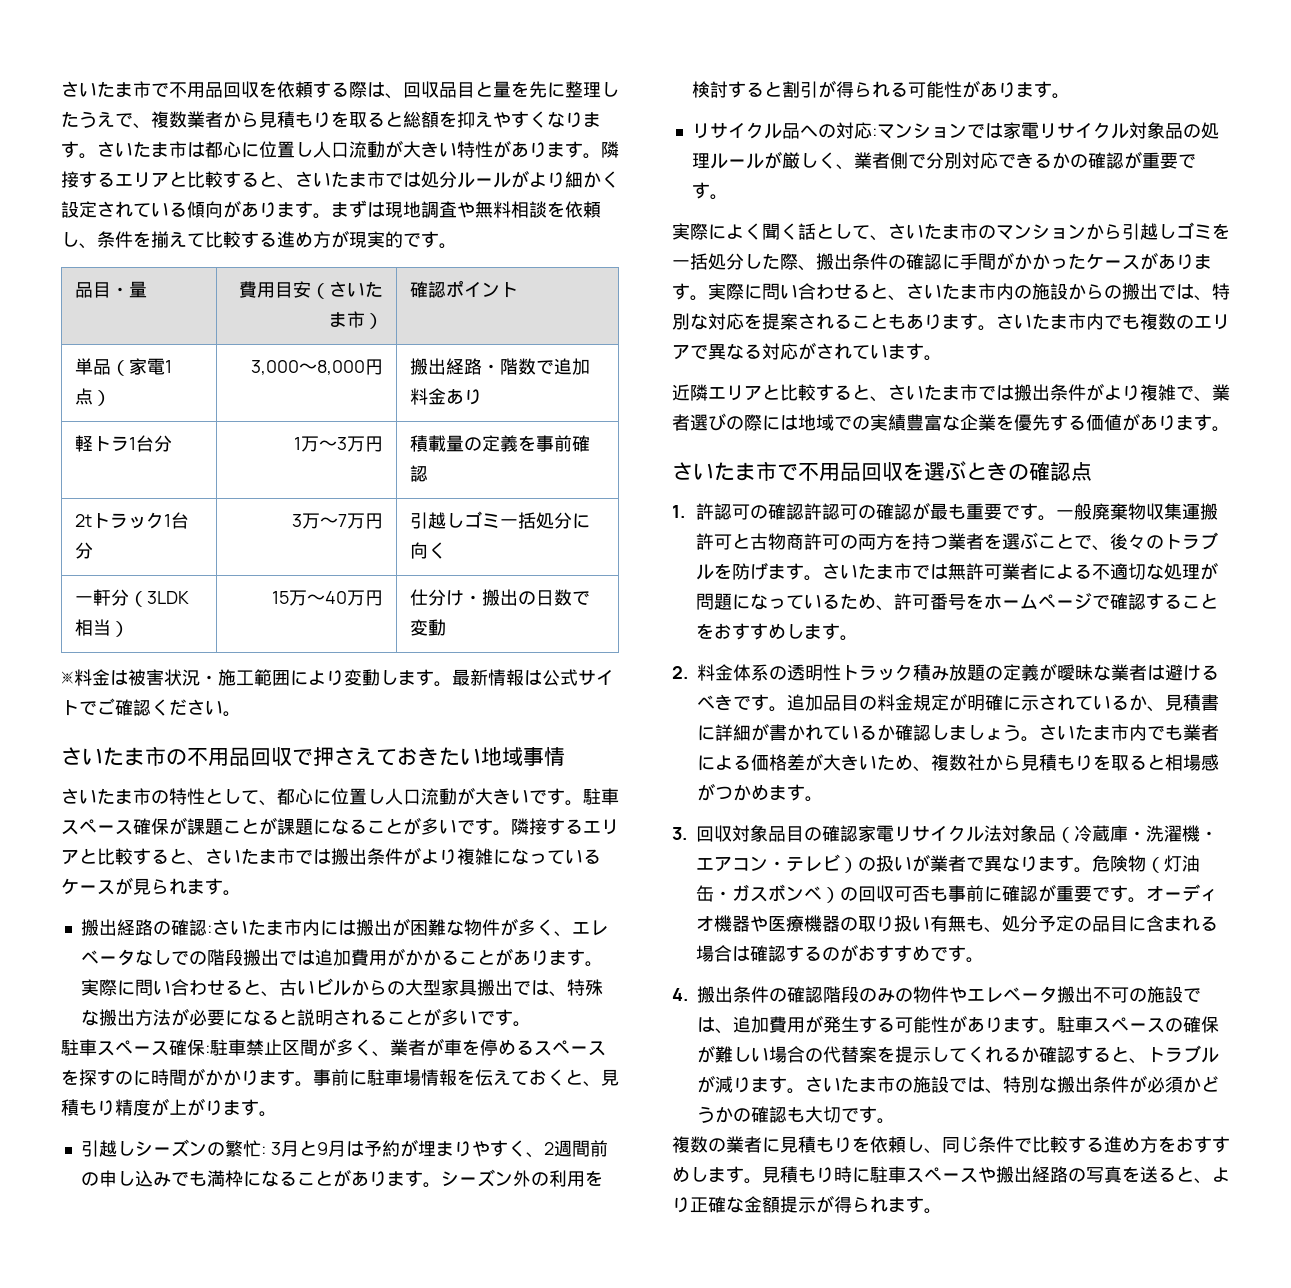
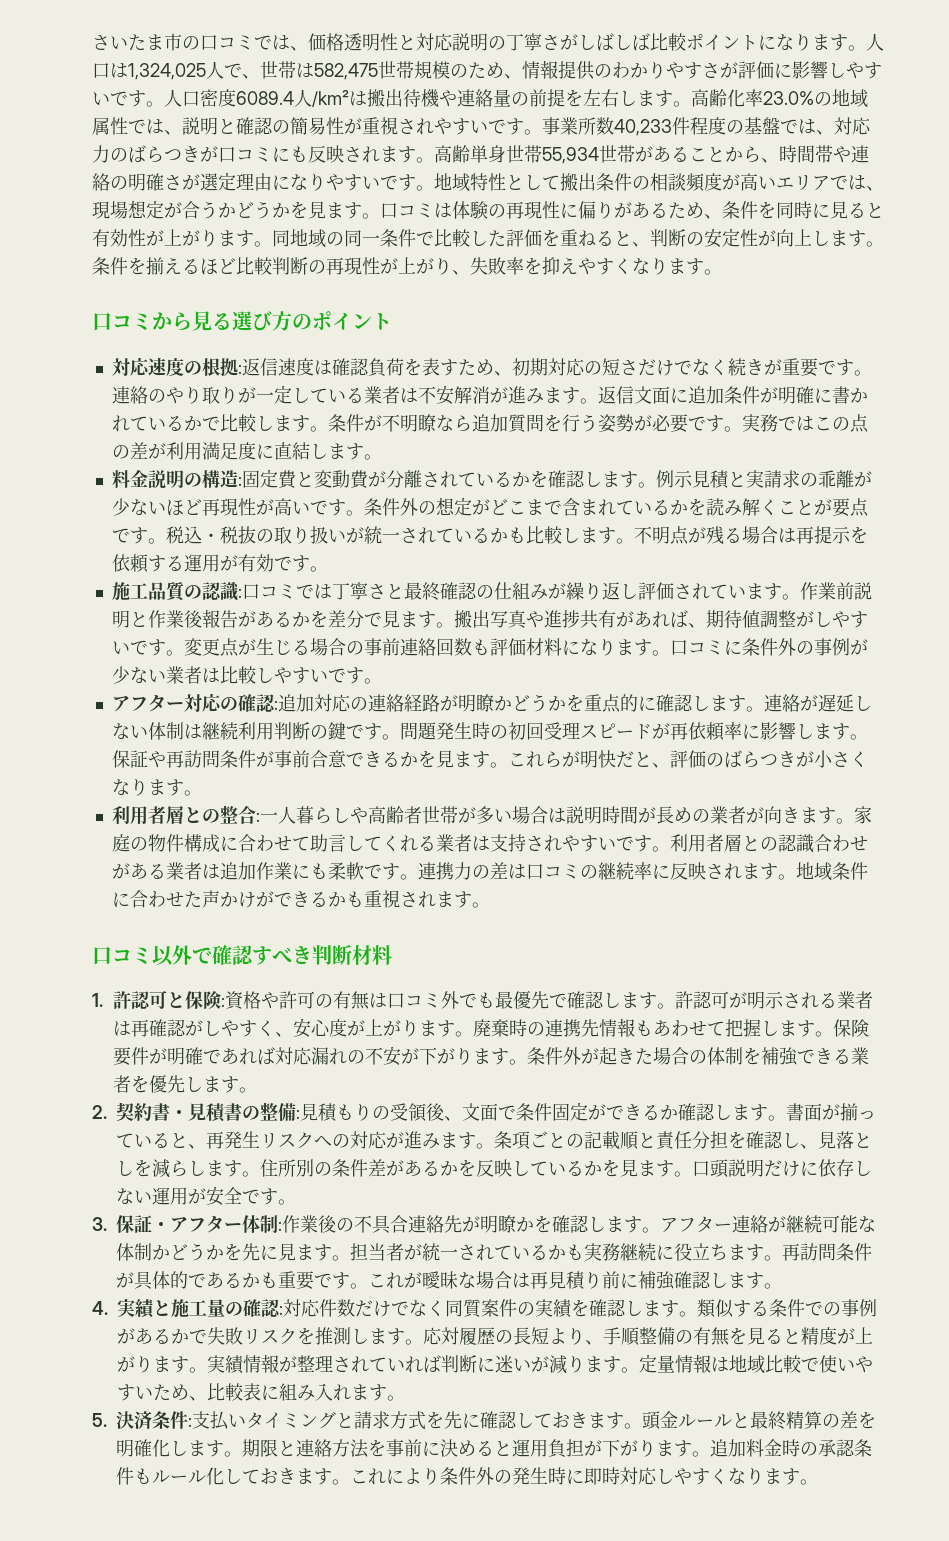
[61,81,619,99] [61,111,439,129] さいたま市で不用品回収を依頼する際は、回収品目と量を先に整理したうえで、複数業者から見積もりを取ると総額 -> [92,33,884,51] [92,60,882,80] [92,89,868,108] [92,117,871,136] [92,145,869,164] [92,172,884,192] [92,200,884,219] [92,228,884,248] [92,257,524,275] さいたま市の口コミでは、価格透明性と対応説明の丁寧さがしばしば比較ポイントになります。人口は1,324,025人で、世帯は582,475世帯規模のため、情報提供のわかりやすさが評価に影響しやすいです。人口密度6089.4人/km²は搬出待機や連絡量の前提を左右します。高齢化率23.0%の地域属性では、説明と確認の簡易性が重視されやすいです。事業所数40,233件程度の基盤では、対応力のばらつきが口コミにも反映されます。高齢単身世帯55,934世帯があることから、時間帯や連絡の明確さが選定理由になりやすいです。地域特性として搬出条件の相談頻度が高いエリアでは、現場想定が合うかどうかを見ます。口コミは体験の再現性に偏りがあるため、条件を同時に見ると有効性が上がります。同地域の同一条件で比較した評価を重ねると、判断の安定性が向上します。条件を揃えるほど比較判断の再現性が上がり、失敗率
[97,140,619,159] [61,170,619,189] [61,200,601,219] [61,230,457,249] [74,281,147,298] [239,281,384,299] [329,311,384,329] [409,280,518,298] [74,358,172,376] [74,388,111,406] [251,359,384,375] [409,358,590,375] [409,388,482,405] [74,435,172,452] [294,436,384,452] [409,435,590,452] [409,465,428,482] [74,512,189,529] [74,542,93,559] [292,513,384,529] [409,511,590,529] [409,542,446,559] [74,589,189,607] [74,619,129,637] [272,590,384,606] [409,589,590,606] [409,619,446,636] [61,669,614,687] [61,698,241,717] [61,746,565,766] [61,787,619,806] [61,817,619,836] [61,847,601,866] [61,877,241,896] [80,918,608,937] [80,948,603,967] [80,978,603,997] [80,1008,531,1027] [61,1038,606,1057] [61,1068,619,1087] [61,1099,115,1116] さいたま市は都心に位置し人口流動が大きい特性があります。隣接するエリアと比較すると、さいたま市では処分ルールがより細かく設定されている傾向があります。まずは現地調査や無料相談を依頼し、条件を揃えて比較する進め方が現実的です。 // 品目・量 | 費用目安（さいたま市） | 確認ポイント // 単品（家電1点） | 3,000〜8,000円 | 搬出経路・階数で追加料金あり // 軽トラ1台分 | 1万〜3万円 | 積載量の定義を事前確認 // 2tトラック1台分 | 3万〜7万円 | 引越しゴミ一括処分に向く // 一軒分（3LDK相当） | 15万〜40万円 | 仕分け・搬出の日数で変動 // ※料金は被害状況・施工範囲により変動します。最新情報は公式サイトでご確認ください。 // さいたま市の不用品回収で押さえておきたい地域事情 // さいたま市の特性として、都心に位置し人口流動が大きいです。駐車スペース確保が課題ことが課題になることが多いです。隣接するエリアと比較すると、さいたま市では搬出条件がより複雑になっているケースが見られます。 // 搬出経路の確認:さいたま市内には搬出が困難な物件が多く、エレベータなしでの階段搬出では追加費用がかかることがあります。実際に問い合わせると、古いビルからの大型家具搬出では、特殊な搬出方法が必要になると説明されることが多いです。 // 駐車スペース確保:駐車禁止区間が多く、業者が車を停めるスペースを探すのに時間がかかります。事前に駐車場情報を伝えておくと、見積もり -> [92,311,392,331] [111,357,872,377] [111,385,868,405] [111,414,869,433] [111,442,382,460] [111,469,872,489] [111,497,869,517] [111,526,868,545] [111,554,328,573] [111,582,872,602] [111,609,868,629] [111,638,868,657] [111,666,382,684] [111,693,872,713] [111,722,868,741] [111,750,868,768] [111,778,202,796] [111,805,872,825] [111,834,868,853] [111,862,868,881] [111,890,490,908] [92,944,392,966] [92,990,873,1010] [112,1018,869,1038] [112,1046,869,1066] [112,1075,257,1093] [92,1102,876,1123] [116,1131,872,1150] [116,1159,872,1178] [116,1186,296,1206] [92,1215,876,1234] [116,1243,872,1261] [116,1271,782,1290] [92,1299,877,1319] [117,1327,801,1346] // 口コミから見る選び方のポイント // 対応速度の根拠:返信速度は確認負荷を表すため、初期対応の短さだけでなく続きが重要です。連絡のやり取りが一定している業者は不安解消が進みます。返信文面に追加条件が明確に書かれているかで比較します。条件が不明瞭なら追加質問を行う姿勢が必要です。実務ではこの点の差が利用満足度に直結します。 // 料金説明の構造:固定費と変動費が分離されているかを確認します。例示見積と実請求の乖離が少ないほど再現性が高いです。条件外の想定がどこまで含まれているかを読み解くことが要点です。税込・税抜の取り扱いが統一されているかも比較します。不明点が残る場合は再提示を依頼する運用が有効です。 // 施工品質の認識:口コミでは丁寧さと最終確認の仕組みが繰り返し評価されています。作業前説明と作業後報告があるかを差分で見ます。搬出写真や進捗共有があれば、期待値調整がしやすいです。変更点が生じる場合の事前連絡回数も評価材料になります。口コミに条件外の事例が少ない業者は比較しやすいです。 // アフター対応の確認:追加対応の連絡経路が明瞭かどうかを重点的に確認します。連絡が遅延しない体制は継続利用判断の鍵です。問題発生時の初回受理スピードが再依頼率に影響します。保証や再訪問条件が事前合意できるかを見ます。これらが明快だと、評価のばらつきが小さくなります。 // 利用者層との整合:一人暮らしや高齢者世帯が多い場合は説明時間が長めの業者が向きます。家庭の物件構成に合わせて助言してくれる業者は支持されやすいです。利用者層との認識合わせがある業者は追加作業にも柔軟です。連携力の差は口コミの継続率に反映されます。地域条件に合わせた声かけができるかも重視されます。 // 口コミ以外で確認すべき判断材料 // 1.許認可と保険:資格や許可の有無は口コミ外でも最優先で確認します。許認可が明示される業者は再確認がしやすく、安心度が上がります。廃棄時の連携先情報もあわせて把握します。保険要件が明確であれば対応漏れの不安が下がります。条件外が起きた場合の体制を補強できる業者を優先します。 // 2.契約書・見積書の整備:見積もりの受領後、文面で条件固定ができるか確認します。書面が揃っていると、再発生リスクへの対応が進みます。条項ごとの記載順と責任分担を確認し、見落としを減らします。住所別の条件差があるかを反映しているかを見ます。口頭説明だけに依存しない運用が安全です。 // 3.保証・アフター体制:作業後の不具合連絡先が明瞭かを確認します。アフター連絡が継続可能な体制かどうかを先に見ます。担当者が統一されているかも実務継続に役立ちます。再訪問条件が具体的であるかも重要です。これが曖昧な場合は再見積り前に補強確認します。 // 4.実績と施工量の確認:対応件数だけでなく同質案件の実績を確認します。類似する条件での事例があるかで失敗リスクを推測します。応対履歴の長短より、手順整備の有無を見ると
[80,1139,608,1158] [80,1169,603,1188] [691,80,1070,99] [691,122,1219,139] [691,151,1196,170] [691,182,728,200] [672,222,1230,241] [672,252,1212,271] [672,283,1230,301] [672,313,1230,331] [672,342,942,361] [672,383,1230,402] [672,413,1230,432] [672,461,1092,481] [672,502,1218,521] [695,532,1218,551] [695,562,1218,581] [695,593,1218,611] [695,623,858,641] [672,663,1219,681] [697,693,1219,712] [697,723,1219,742] [697,753,1219,772] [697,783,823,802] [672,825,1218,843] [696,854,1200,873] [696,884,1218,903] [696,915,1218,933] [696,944,984,963] [672,986,1201,1003] [697,1015,1219,1034] [697,1045,1219,1064] [697,1075,1219,1094] [697,1106,895,1124] [672,1136,1230,1154] [672,1166,1230,1184] [672,1195,888,1213] // 引越しシーズンの繁忙: 3月と9月は予約が埋まりやすく、2週間前の申し込みでも満枠になることがあります。シーズン外の利用を検討すると割引が得られる可能性があります。 // リサイクル品への対応:マンションでは家電リサイクル対象品の処理ルールが厳しく、業者側で分別対応できるかの確認が重要です。 // 実際によく聞く話として、さいたま市のマンションから引越しゴミを一括処分した際、搬出条件の確認に手間がかかったケースがあります。実際に問い合わせると、さいたま市内の施設からの搬出では、特別な対応を提案されることもあります。さいたま市内でも複数のエリアで異なる対応がされています。 // 近隣エリアと比較すると、さいたま市では搬出条件がより複雑で、業者選びの際には地域での実績豊富な企業を優先する価値があります。 // さいたま市で不用品回収を選ぶときの確認点 // 1.許認可の確認許認可の確認が最も重要です。一般廃棄物収集運搬許可と古物商許可の両方を持つ業者を選ぶことで、後々のトラブルを防げます。さいたま市では無許可業者による不適切な処理が問題になっているため、許可番号をホームページで確認することをおすすめします。 // 2.料金体系の透明性トラック積み放題の定義が曖昧な業者は避けるべきです。追加品目の料金規定が明確に示されているか、見積書に詳細が書かれているか確認しましょう。さいたま市内でも業者による価格差が大きいため、複数社から見積もりを取ると相場感がつかめます。 // 3.回収対象品目の確認家電リサイクル法対象品（冷蔵庫・洗濯機・エアコン・テレビ）の扱いが業者で異なります。危険物（灯油缶・ガスボンベ）の回収可否も事前に確認が重要です。オーディオ機器や医療機器の取り扱い有無も、処分予定の品目に含まれる場合は確認するのがおすすめです。 // 4.搬出条件の確認階段のみの物件やエレベータ搬出不可の施設では、追加費用が発生する可能性があります。駐車スペースの確保が難しい場合の代替案を提示してくれるか確認すると、トラブルが減ります。さいたま市の施設では、特別な搬出条件が必須かどうかの確認も大切です。 // 複数の業者に見積もりを依頼し、同じ条件で比較する進め方をおすすめします。見積もり時に駐車スペースや搬出経路の写真を送ると、より正確な金額提示が得られ -> [207,1354,873,1374] [117,1383,405,1401] [92,1411,876,1430] [116,1439,872,1458] [116,1467,764,1485] 実績情報が整理されていれば判断に迷いが減ります。定量情報は地域比較で使いやすいため、比較表に組み入れます。 // 5.決済条件:支払いタイミングと請求方式を先に確認しておきます。頭金ルールと最終精算の差を明確化します。期限と連絡方法を事前に決めると運用負担が下がります。追加料金時の承認条件もルール化しておきます。これにより条件外の発生時に即時対応しやすくなり

